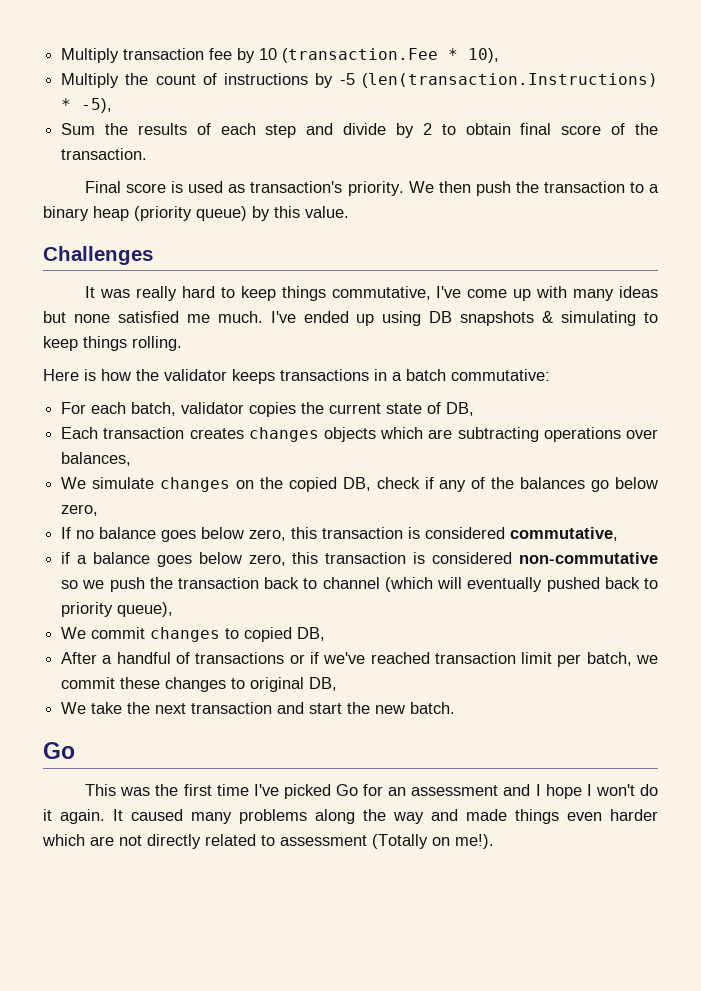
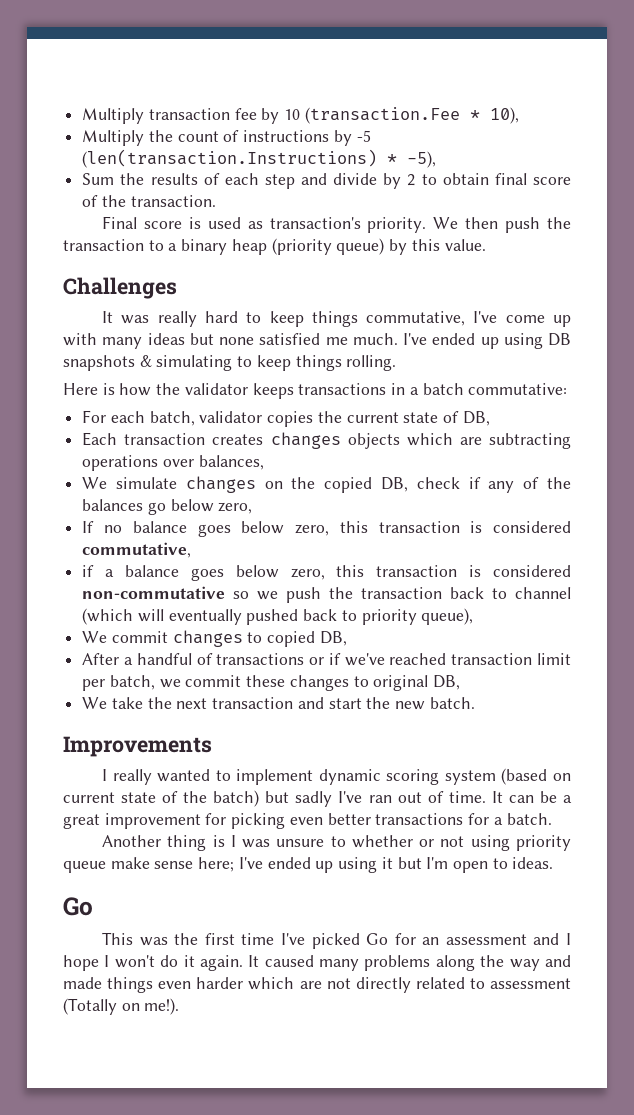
(456, 708) none -> [63,736,212,757] [102,768,571,785] [63,790,572,807] [63,813,552,829] [102,835,571,851] [63,857,554,873] // Improvements // I really wanted to implement dynamic scoring system (based on current state of the batch) but sadly I've ran out of time. It can be a great improvement for picking even better transactions for a batch. // Another thing is I was unsure to whether or not using priority queue make sense here; I've ended up using it but I'm open to ideas.

